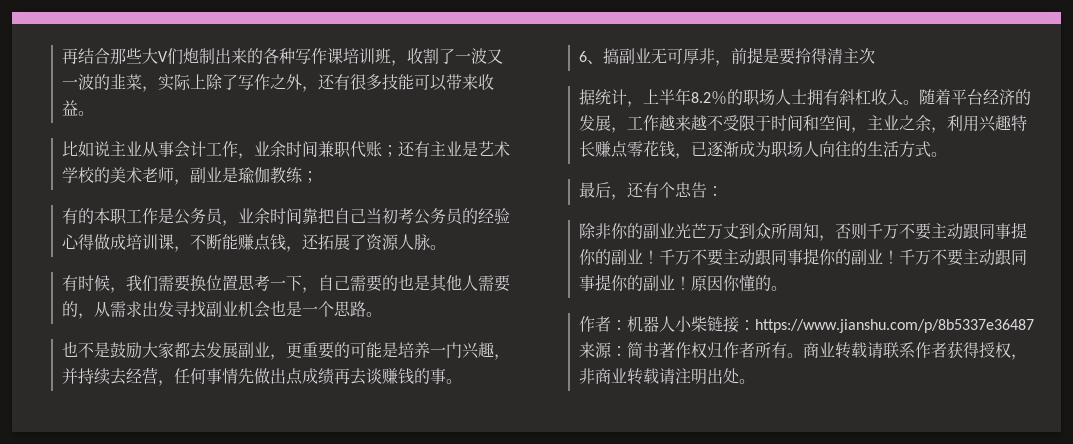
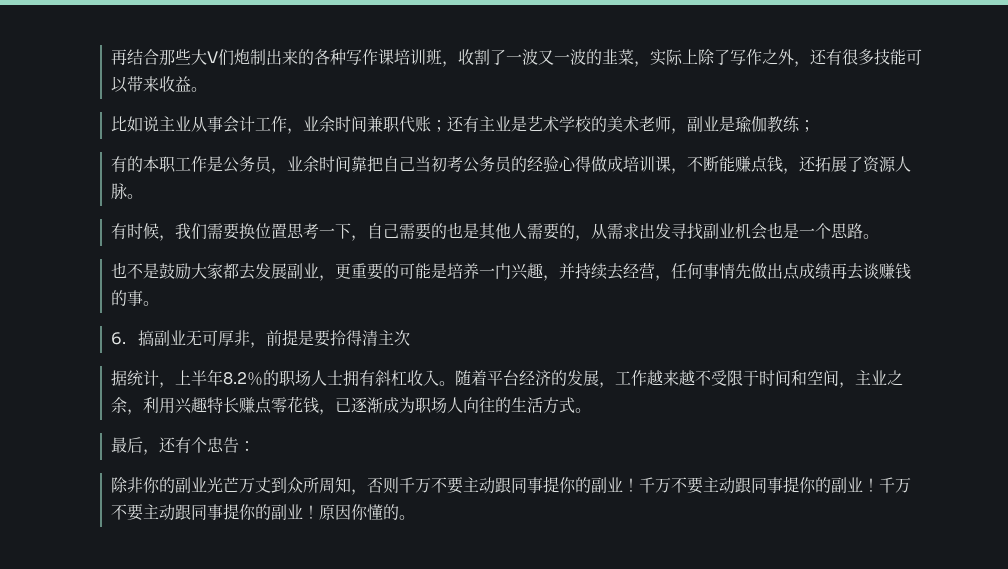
[579,51,604,64] 6、 -> [110,332,126,345] 6.
[579,316,1035,333] [579,341,1028,360] [579,368,756,385] // 作者：机器人小柴链接：https://www.jianshu.com/p/8b5337e36487来源：简书著作权归作者所有。商业转载请联系作者获得授权，非商业转载请注明出处。 -> (415, 517) none

